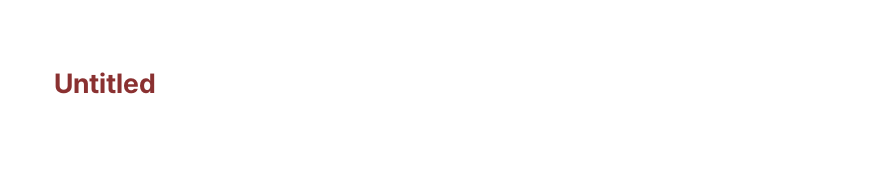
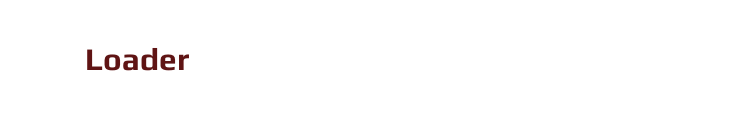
[54,72,156,94] Untitled -> [85,47,190,71] Loader

